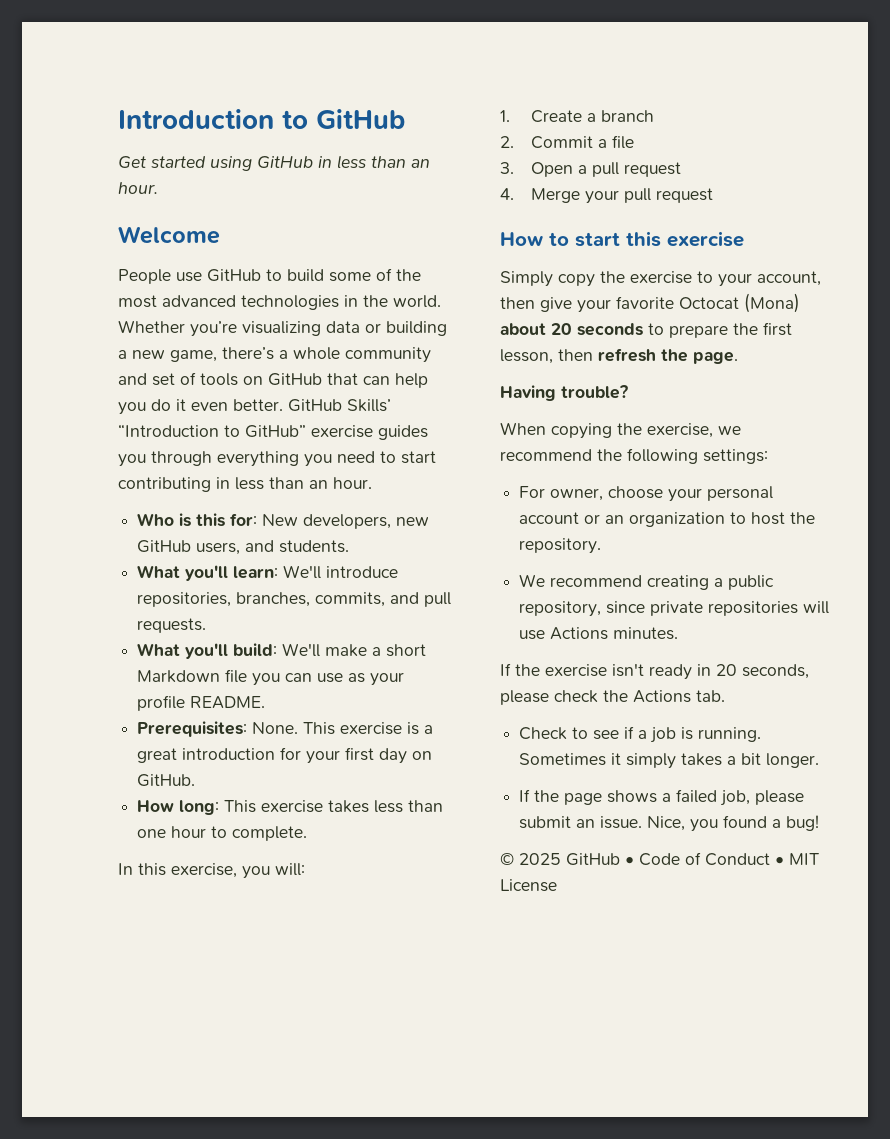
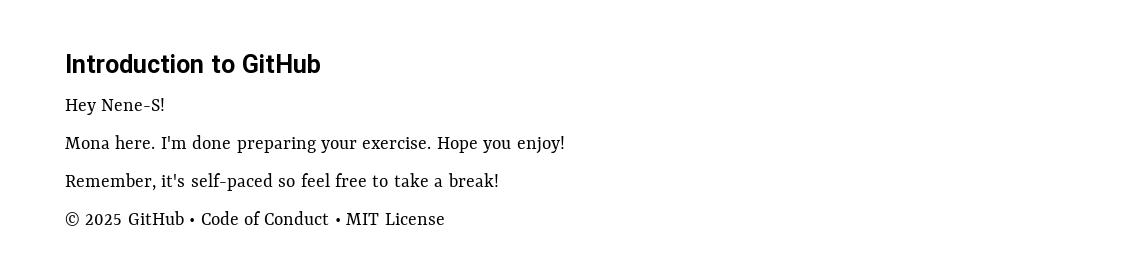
[118,155,430,171] [118,182,158,194] [118,226,220,244] [118,268,421,284] [118,295,441,310] [118,320,447,337] [118,347,431,363] [118,372,428,388] [118,399,391,415] [118,424,428,440] [118,451,436,467] [118,477,372,492] [137,513,430,529] [137,540,350,555] [137,565,399,581] [137,592,452,607] [137,618,207,633] [137,643,427,659] [137,669,405,686] [137,695,266,711] [137,721,434,737] [137,747,433,764] [137,774,196,787] [137,800,444,815] [137,826,308,841] [118,863,305,879] [500,110,655,123] [500,135,635,149] [500,162,682,177] [500,188,714,204] [500,231,744,247] [500,271,821,287] [500,293,800,313] [500,322,792,338] [500,348,738,364] [500,385,628,401] [500,422,741,439] [500,448,768,464] [519,486,774,502] [519,512,816,527] [519,538,602,554] [519,574,775,590] [519,601,830,617] [519,627,679,640] [500,663,809,680] [500,690,725,705] [519,726,762,743] [519,753,820,769] [519,789,805,806] [519,815,820,832] Get started using GitHub in less than an hour. // Welcome // People use GitHub to build some of the most advanced technologies in the world. Whether you’re visualizing data or building a new game, there’s a whole community and set of tools on GitHub that can help you do it even better. GitHub Skills’ “Introduction to GitHub” exercise guides you through everything you need to start contributing in less than an hour. // Who is this for: New developers, new GitHub users, and students. // What you'll learn: We'll introduce repositories, branches, commits, and pull requests. // What you'll build: We'll make a short Markdown file you can use as your profile README. // Prerequisites: None. This exercise is a great introduction for your first day on GitHub. // How long: This exercise takes less than one hour to complete. // In this exercise, you will: // 1. Create a branch // 2. Commit a file // 3. Open a pull request // 4. Merge your pull request // How to start this exercise // Simply copy the exercise to your account, then give your favorite Octocat (Mona) about 20 seconds to prepare the first lesson, then refresh the page. // Having trouble? // When copying the exercise, we recommend the following settings: // For owner, choose your personal account or an organization to host the repository. // We recommend creating a public repository, since private repositories will use Actions minutes. // If the exercise isn't ready in 20 seconds, please check the Actions tab. // Check to see if a job is running. Sometimes it simply takes a bit longer. // If the page shows a failed job, please submit an issue. Nice, you found a bug! -> [65,98,166,115] [65,135,565,154] [65,173,499,191] Hey Nene-S! // Mona here. I'm done preparing your exercise. Hope you enjoy! // Remember, it's self-paced so feel free to take a break!

